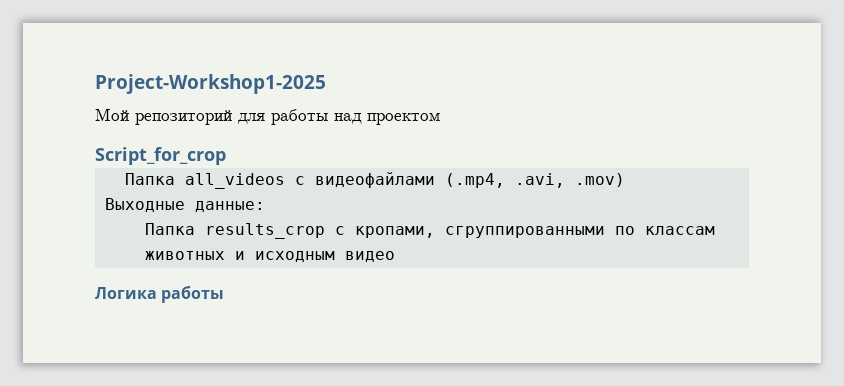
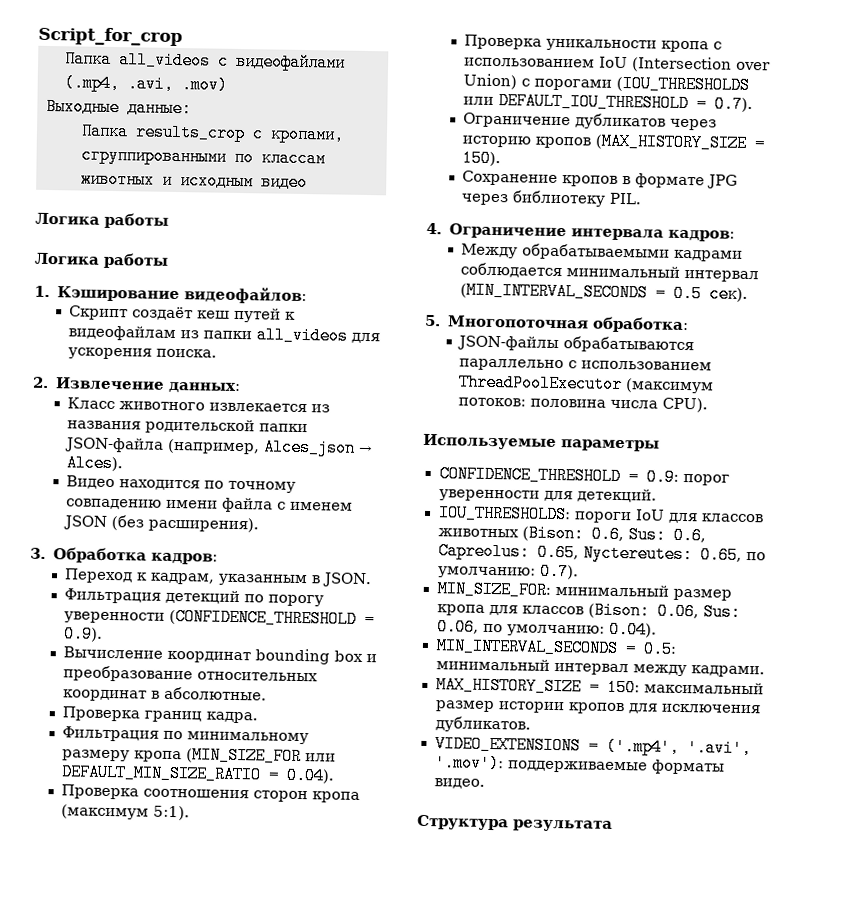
[95,74,326,94] [95,108,440,125] Project-Workshop1-2025 // Мой репозиторий для работы над проектом // -> (38, 36) none
(225, 294) none -> [34,252,169,269] [34,285,307,306] [69,305,297,323] [68,325,381,345] [68,347,218,360] [32,376,241,395] [67,397,331,413] [67,418,309,435] [64,437,374,457] [66,454,124,473] [66,475,297,493] [66,497,354,513] [63,515,260,533] [30,547,218,565] [64,568,373,588] [64,588,325,607] [64,607,376,629] [63,625,104,643] [63,646,378,665] [63,665,319,683] [63,686,268,702] [62,706,259,724] [62,726,310,745] [62,746,337,766] [61,763,336,785] [61,784,361,803] [61,804,191,821] [464,34,723,53] [464,56,772,73] [463,73,751,95] [463,92,754,114] [463,112,718,131] [462,132,767,153] [462,149,502,168] [462,170,739,189] [461,190,643,207] [426,222,735,242] [461,243,744,262] [460,262,760,283] [460,281,749,303] [424,314,689,334] [457,335,695,354] [459,358,713,372] [458,373,715,394] [458,397,709,413] [423,433,660,452] [438,465,730,486] [438,488,657,503] [437,504,764,524] [437,524,706,545] [437,542,766,564] [437,562,579,581] [436,580,732,601] [436,601,741,621] [436,618,657,639] [435,637,677,658] [435,658,765,678] [435,676,764,697] [434,700,761,715] [434,716,531,733] [434,735,752,758] [433,754,725,775] [433,778,485,789] [417,814,613,832] // Логика работы // 1. Кэширование видеофайлов: // Скрипт создаёт кеш путей к видеофайлам из папки all_videos для ускорения поиска. // 2. Извлечение данных: // Класс животного извлекается из названия родительской папки JSON-файла (например, Alces_json → Alces). // Видео находится по точному совпадению имени файла с именем JSON (без расширения). // 3. Обработка кадров: // Переход к кадрам, указанным в JSON. // Фильтрация детекций по порогу уверенности (CONFIDENCE_THRESHOLD = 0.9). // Вычисление координат bounding box и преобразование относительных координат в абсолютные. // Проверка границ кадра. // Фильтрация по минимальному размеру кропа (MIN_SIZE_FOR или DEFAULT_MIN_SIZE_RATIO = 0.04). // Проверка соотношения сторон кропа (максимум 5:1). // Проверка уникальности кропа с использованием IoU (Intersection over Union) с порогами (IOU_THRESHOLDS или DEFAULT_IOU_THRESHOLD = 0.7). // Ограничение дубликатов через историю кропов (MAX_HISTORY_SIZE = 150). // Сохранение кропов в формате JPG через библиотеку PIL. // 4. Ограничение интервала кадров: // Между обрабатываемыми кадрами соблюдается минимальный интервал (MIN_INTERVAL_SECONDS = 0.5 сек). // 5. Многопоточная обработка: // JSON-файлы обрабатываются параллельно с использованием ThreadPoolExecutor (максимум потоков: половина числа CPU). // Используемые параметры // CONFIDENCE_THRESHOLD = 0.9: порог уверенности для детекций. // IOU_THRESHOLDS: пороги IoU для классов животных (Bison: 0.6, Sus: 0.6, Capreolus: 0.65, Nyctereutes: 0.65, по умолчанию: 0.7). // MIN_SIZE_FOR: минимальный размер кропа для классов (Bison: 0.06, Sus: 0.06, по умолчанию: 0.04). // MIN_INTERVAL_SECONDS = 0.5: минимальный интервал между кадрами. // MAX_HISTORY_SIZE = 150: максимальный размер истории кропов для исключения дубликатов. // VIDEO_EXTENSIONS = ('.mp4', '.avi', '.mov'): поддерживаемые форматы видео. // Структура результата

